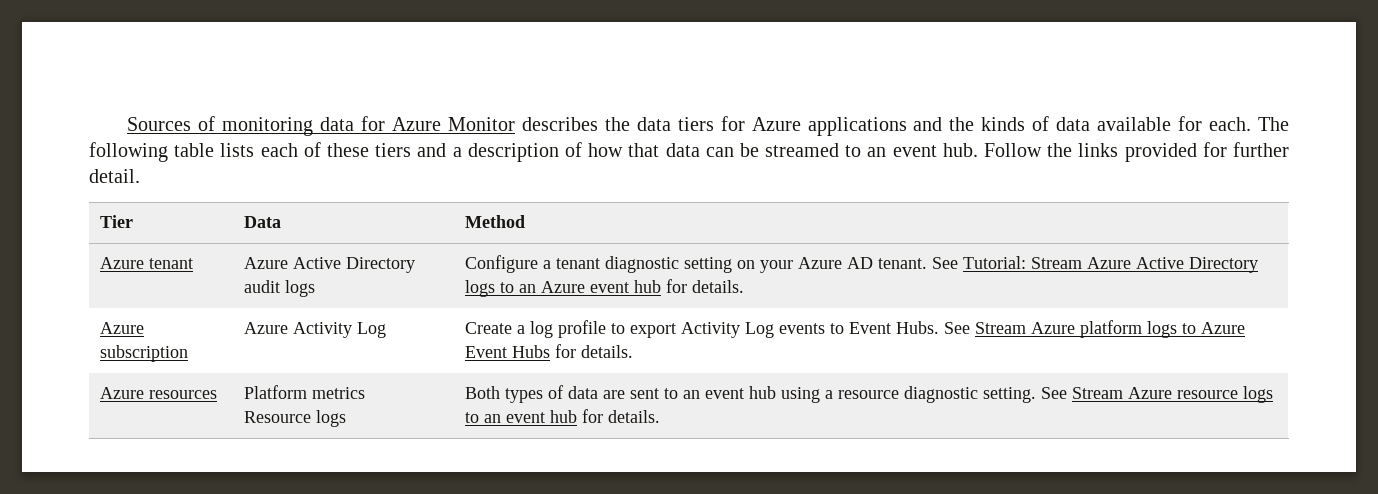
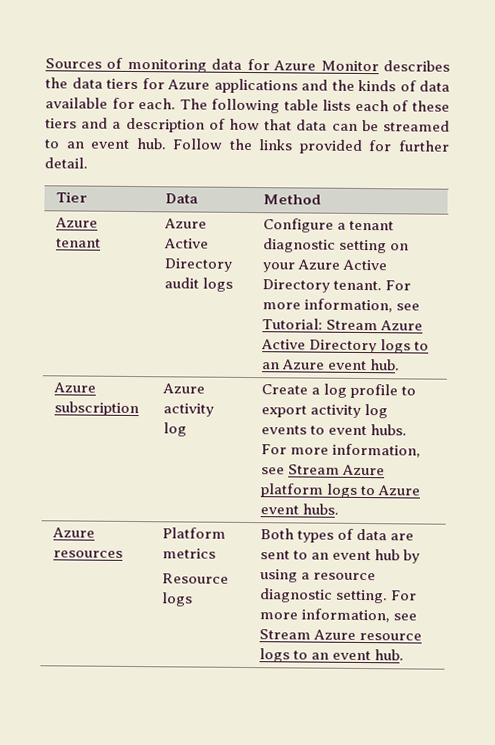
[846,257,958,269] AD tenant. See -> [342,259,388,271] [261,279,412,293] [261,298,421,313] Active Directory tenant. For more information, see
[633,279,744,293] hub for details. -> [370,359,401,371] hub.
[292,322,386,338] Activity Log -> [162,403,214,417] [162,422,187,437] activity log
[680,321,970,338] Activity Log events to Event Hubs. See -> [309,404,389,419] [260,424,408,436] [260,443,422,458] [260,467,285,475] activity log events to event hubs. For more information, see
[464,344,633,358] Event Hubs for details. -> [259,503,339,515] event hubs.
(776, 392) none -> [403,549,421,564] by
[1040,387,1067,399] See -> [391,590,418,601] [258,608,418,623] For more information, see
[549,409,660,423] hub for details. -> [374,649,405,661] hub.

